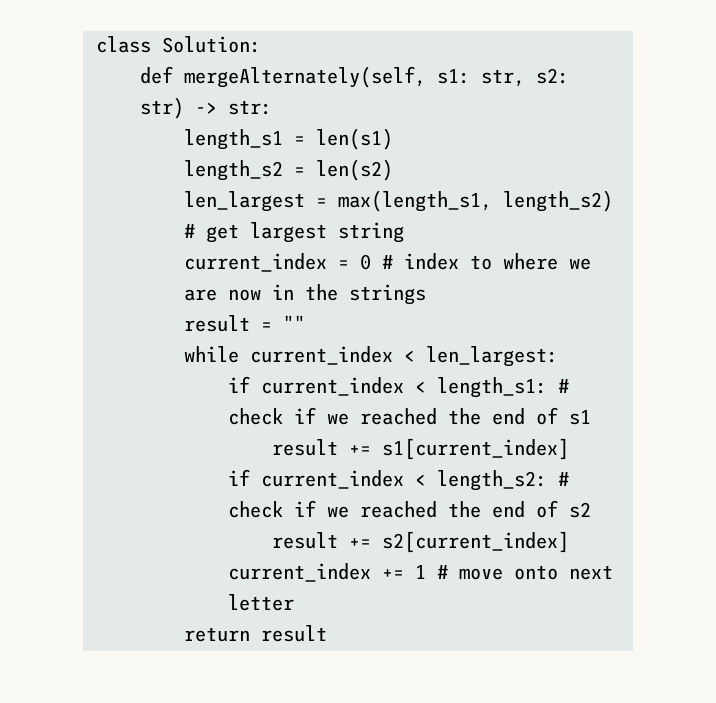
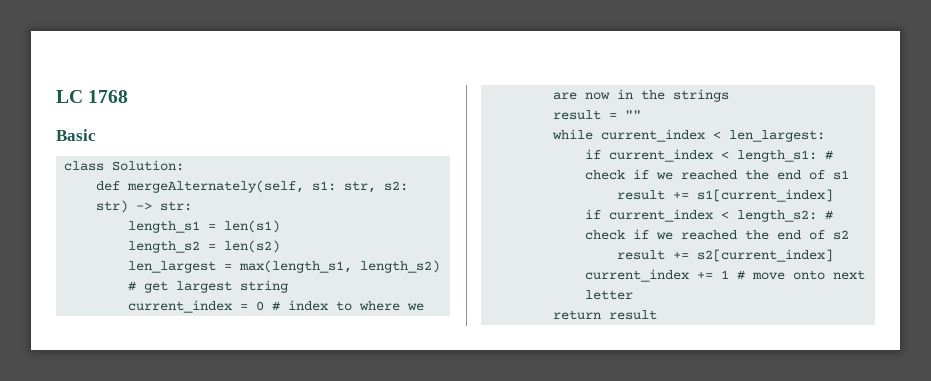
(95, 44) none -> [56,90,129,103] [56,129,96,141] LC 1768 // Basic //

